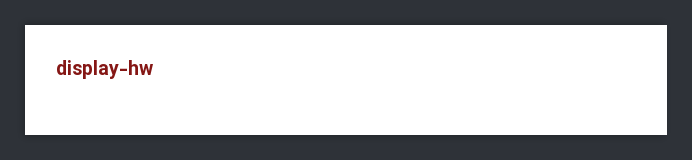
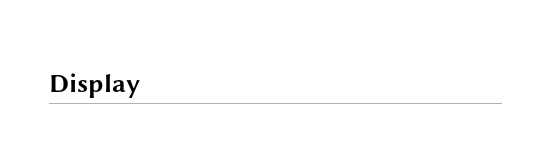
[56,60,153,79] display-hw -> [49,73,140,98] Display

